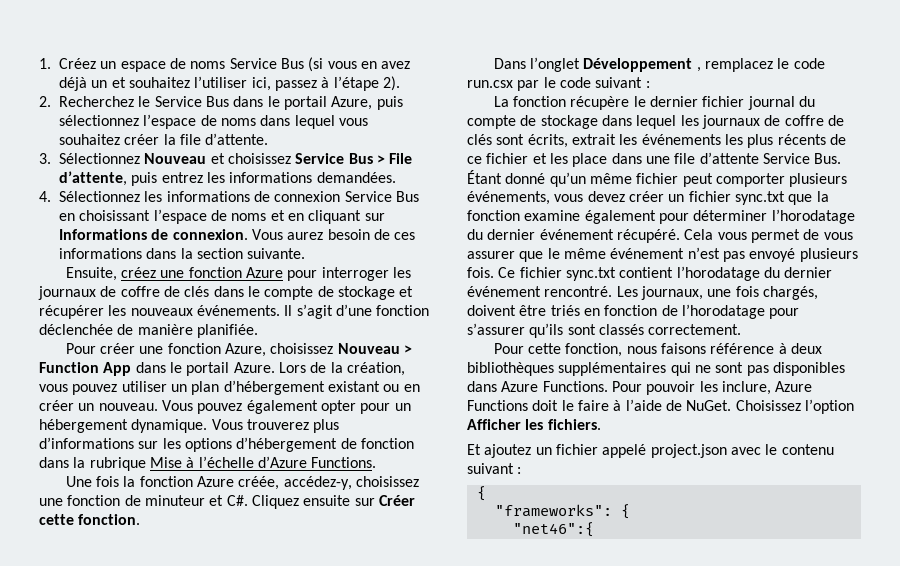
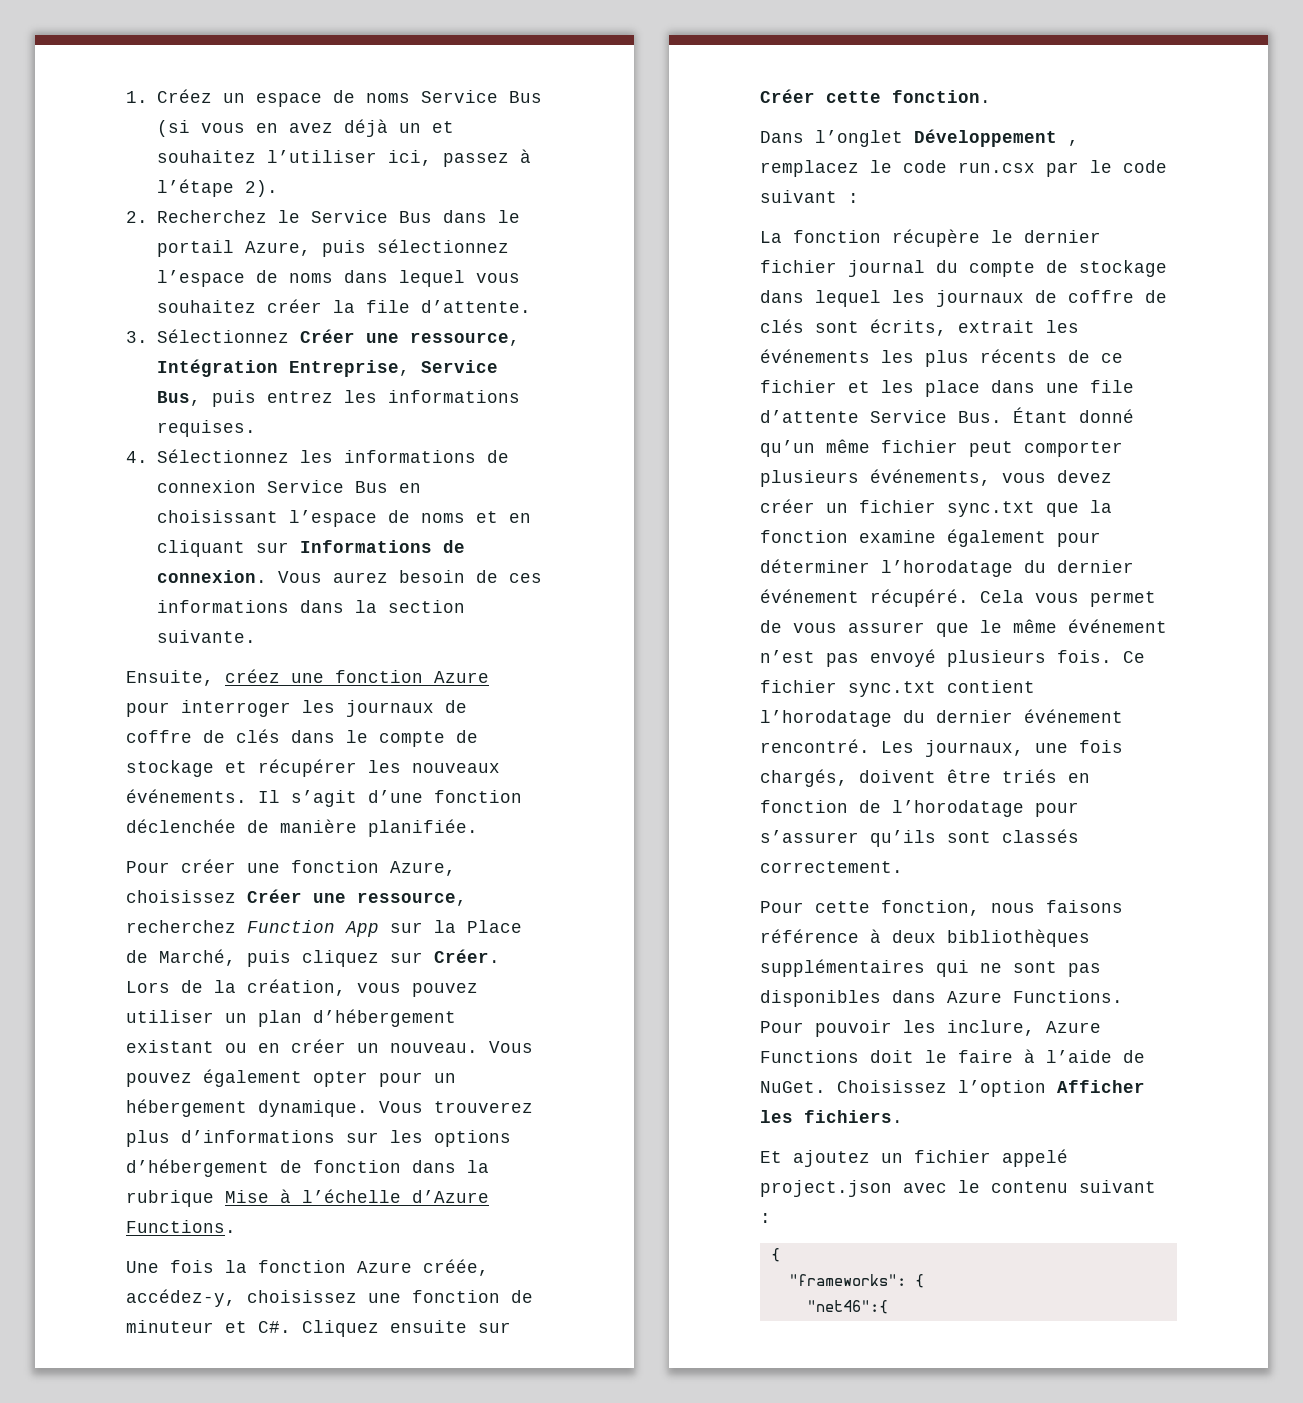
[144,153,413,164] [59,171,127,186] Nouveau et choisissez Service Bus > File d’attente, -> [299,329,520,346] [156,359,498,377] [156,391,201,406] Créer une ressource, Intégration Entreprise, Service Bus,
[316,172,396,183] demandées. -> [156,420,256,437] requises.
[337,343,413,354] [39,362,275,376] Nouveau > Function App dans le portail Azure. -> [247,889,467,906] [126,920,522,937] [126,949,500,967] Créer une ressource, recherchez Function App sur la Place de Marché, puis cliquez sur Créer.

